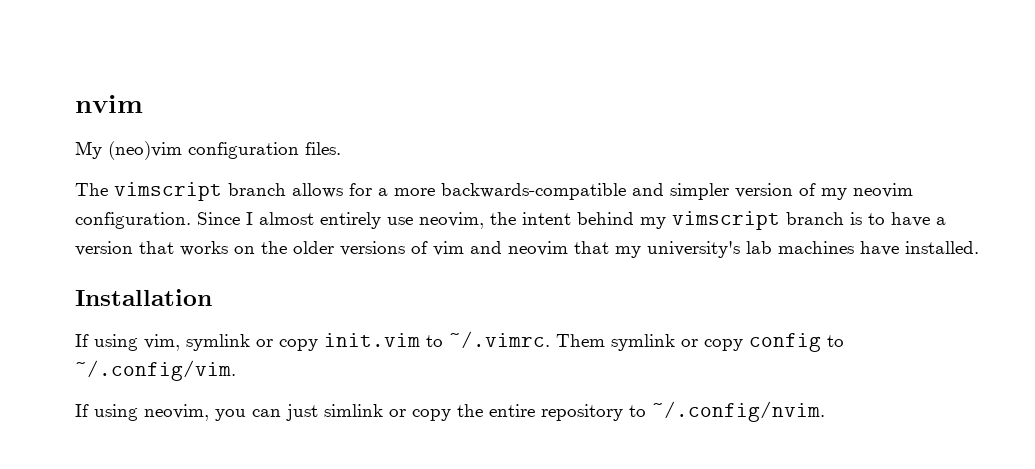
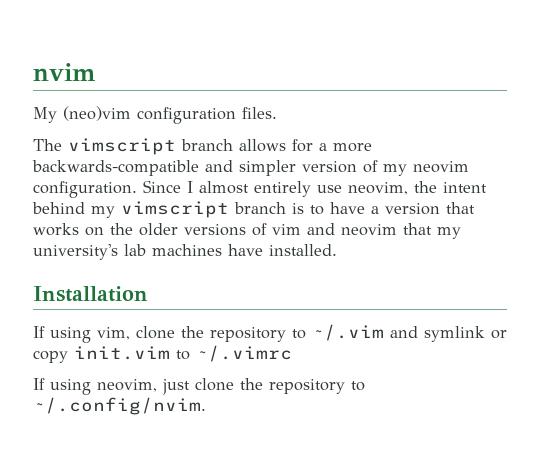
(180, 342) none -> [136,324,418,342] clone the repository to ~/.vim and
[449,331,844,352] [75,360,236,381] [75,404,535,421] ~/.vimrc. Them symlink or copy config to ~/.config/vim. // If using neovim, you can just simlink or copy the entire -> [196,345,292,362] [33,378,263,395] ~/.vimrc // If using neovim, just clone the

